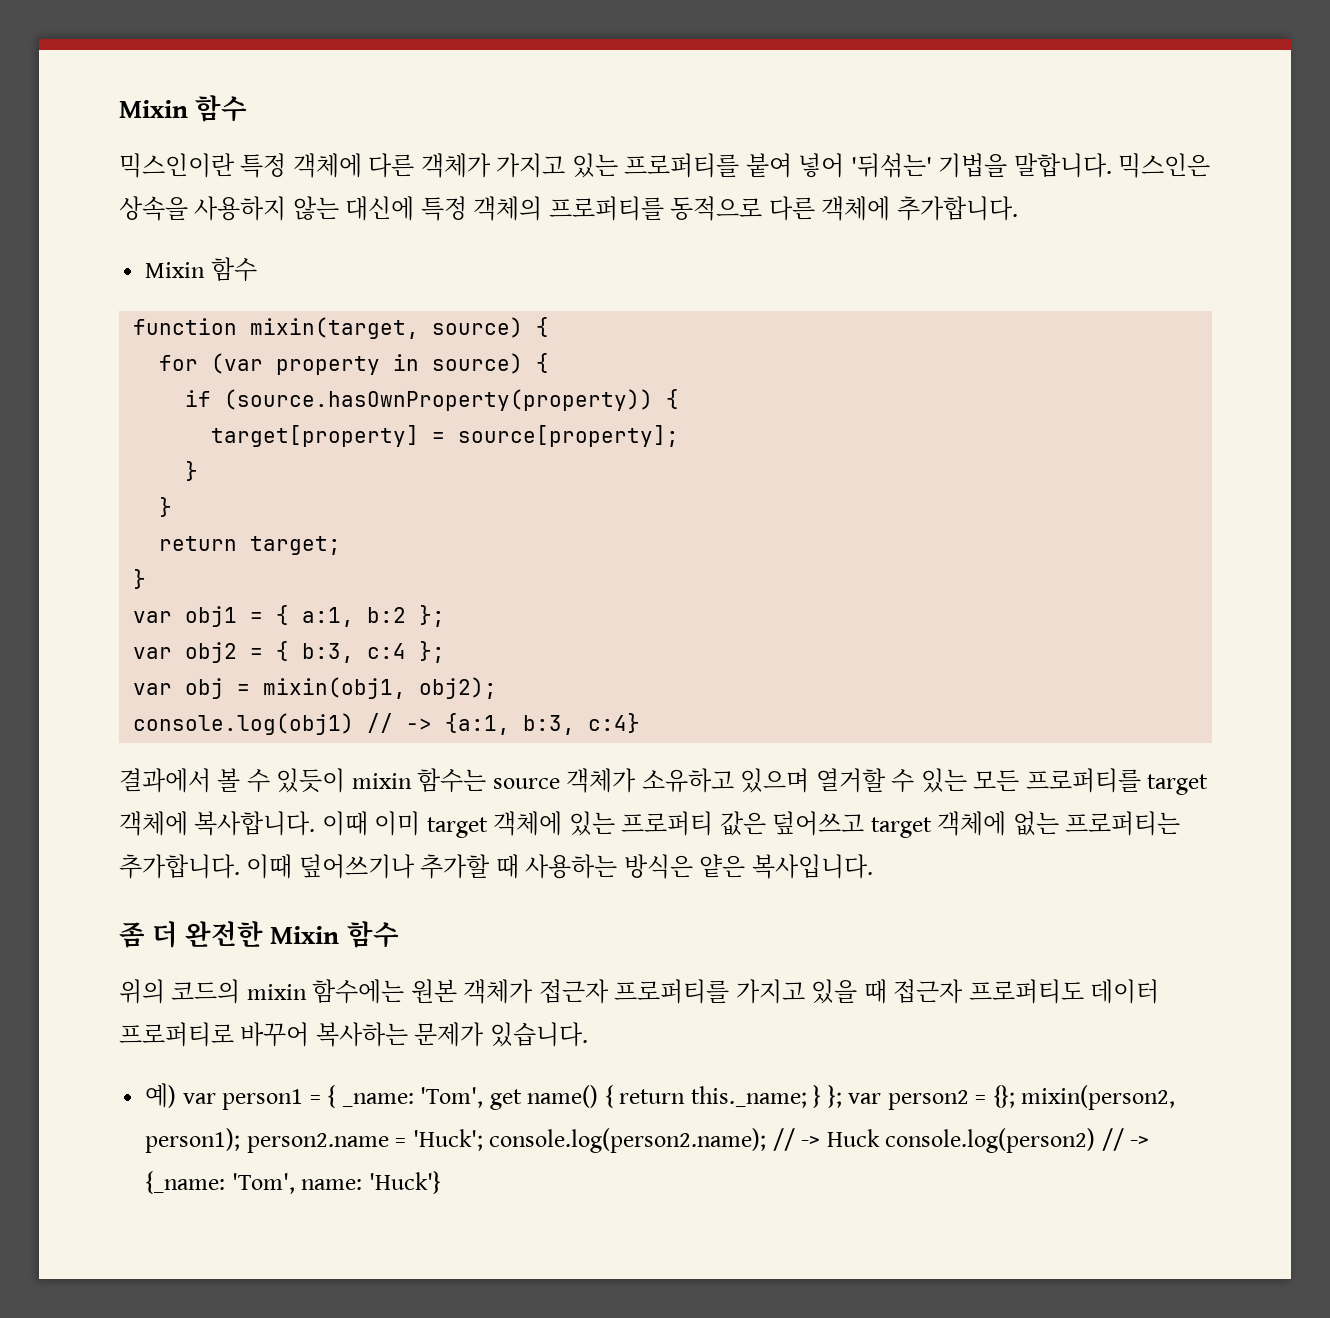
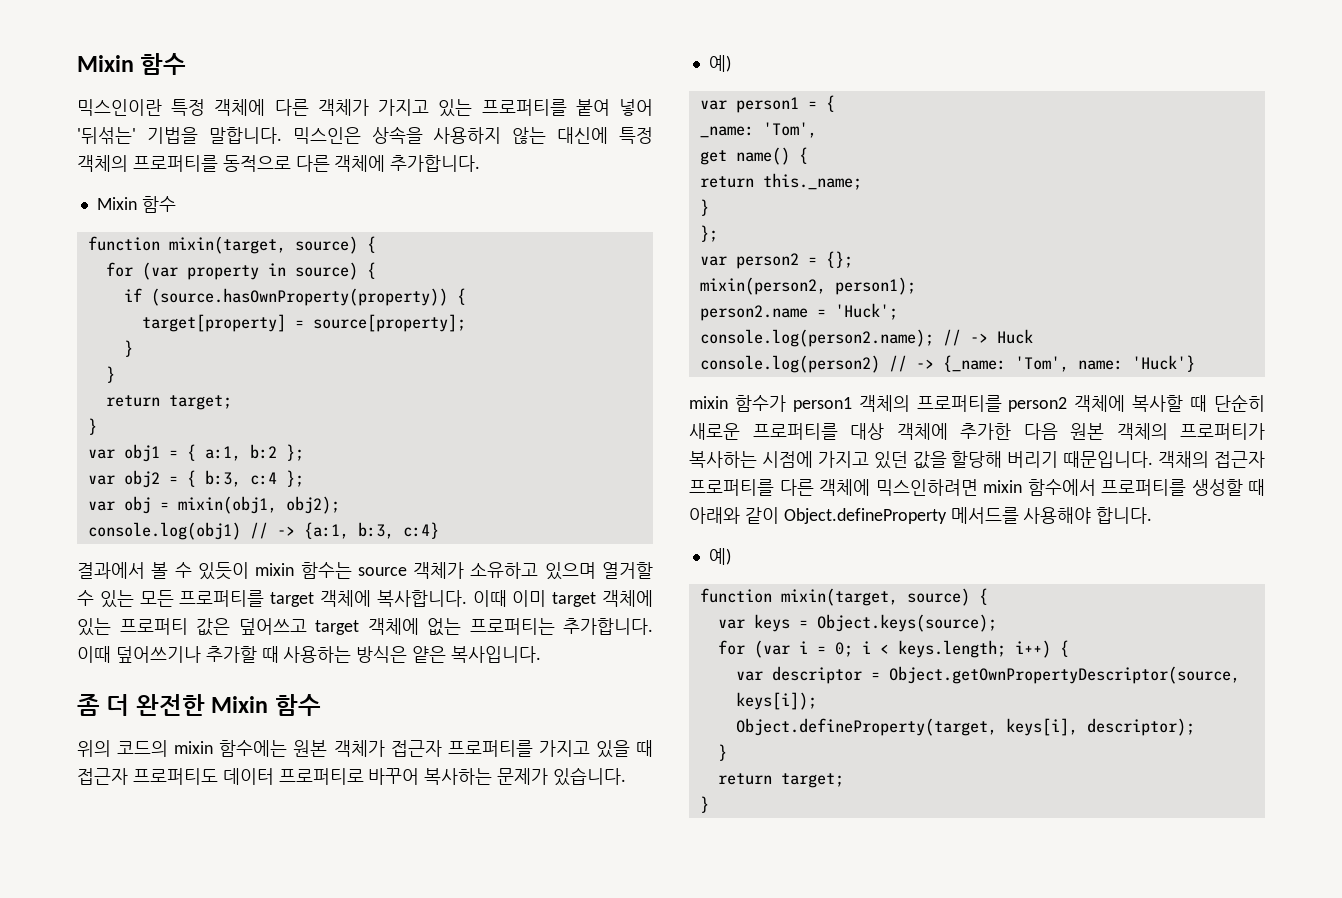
(177, 1095) none -> (731, 63) //
(336, 1096) none -> (835, 103) //
(484, 1097) none -> (817, 130) //
(613, 1096) none -> (808, 155) //
[813,1085,842,1108] } }; -> [699,199,709,216] [699,225,718,242] // } // }; //
(1015, 1096) none -> (853, 259) //
(241, 1140) none -> (916, 286) //
(483, 1140) none -> (898, 311) //
(880, 1138) none -> (1033, 336) //
(441, 1182) none -> [689,394,1265,412] [689,423,1265,440] [689,451,1265,469] [689,479,1265,496] [689,507,1153,524] [708,548,731,565] [699,588,988,606] [717,614,997,632] [717,640,1069,658] [735,666,1240,684] [735,692,817,710] [735,718,1195,736] [717,744,727,761] [717,773,844,788] [699,796,709,813] // mixin 함수가 person1 객체의 프로퍼티를 person2 객체에 복사할 때 단순히 새로운 프로퍼티를 대상 객체에 추가한 다음 원본 객체의 프로퍼티가 복사하는 시점에 가지고 있던 값을 할당해 버리기 때문입니다. 객채의 접근자 프로퍼티를 다른 객체에 믹스인하려면 mixin 함수에서 프로퍼티를 생성할 때 아래와 같이 Object.defineProperty 메서드를 사용해야 합니다. // 예) // function mixin(target, source) { // var keys = Object.keys(source); // for (var i = 0; i < keys.length; i++) { // var descriptor = Object.getOwnPropertyDescriptor(source, keys[i]); // Object.defineProperty(target, keys[i], descriptor); // } // return target; // }

